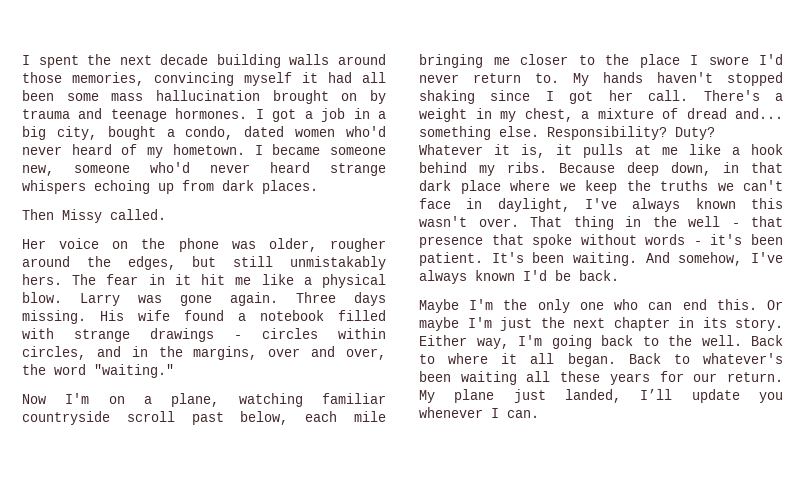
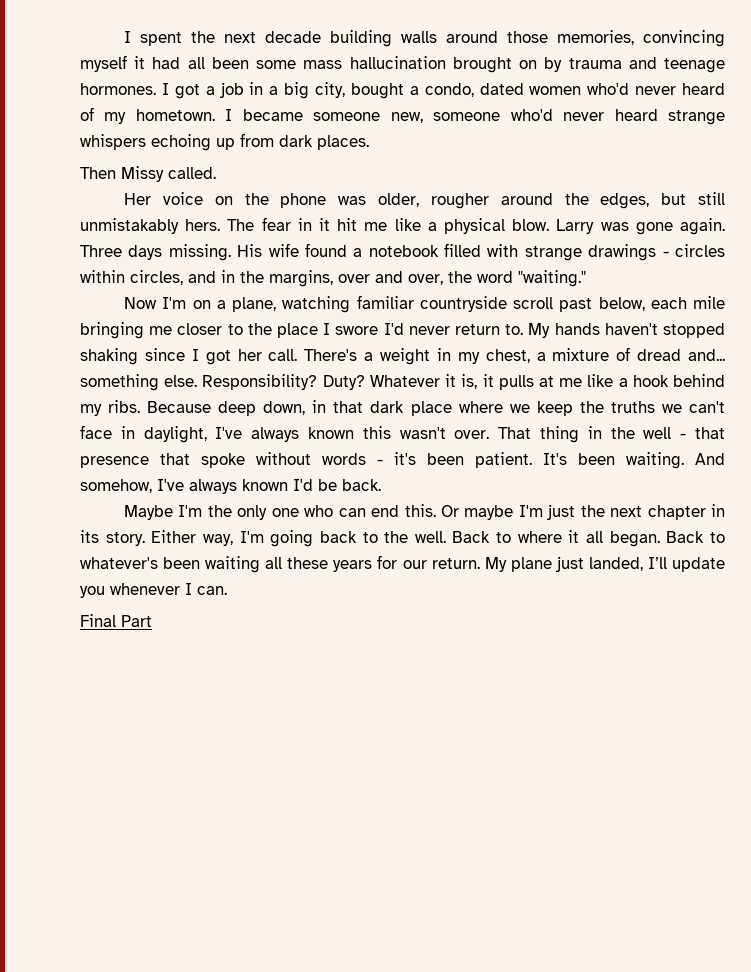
(539, 414) none -> [80,614,152,627] // Final Part

